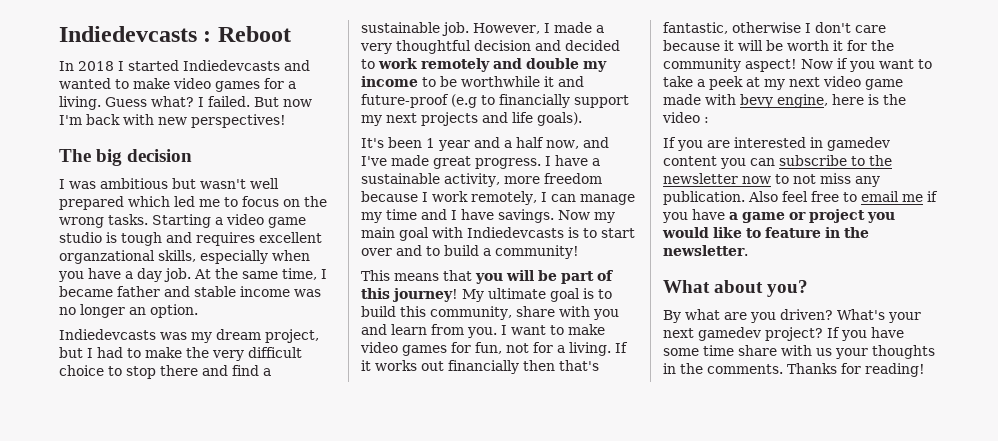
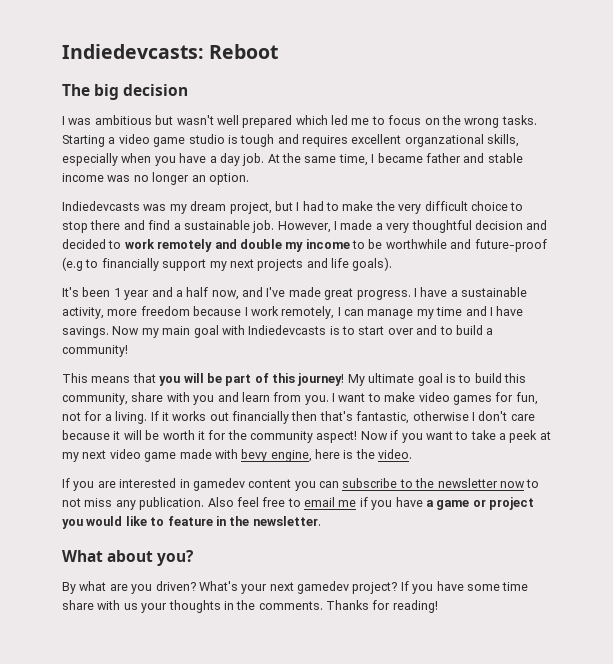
[59,26,212,42] Indiedevcasts : -> [62,44,204,59] Indiedevcasts:
[59,60,310,71] [59,78,296,92] [59,96,312,110] [59,114,286,128] // In 2018 I started Indiedevcasts and wanted to make video games for a living. Guess what? I failed. But now I'm back with new perspectives! -> (279, 51) none
[544,76,554,87] it -> (447, 244) none
[662,112,709,123] video : -> [378,449,413,459] video.

